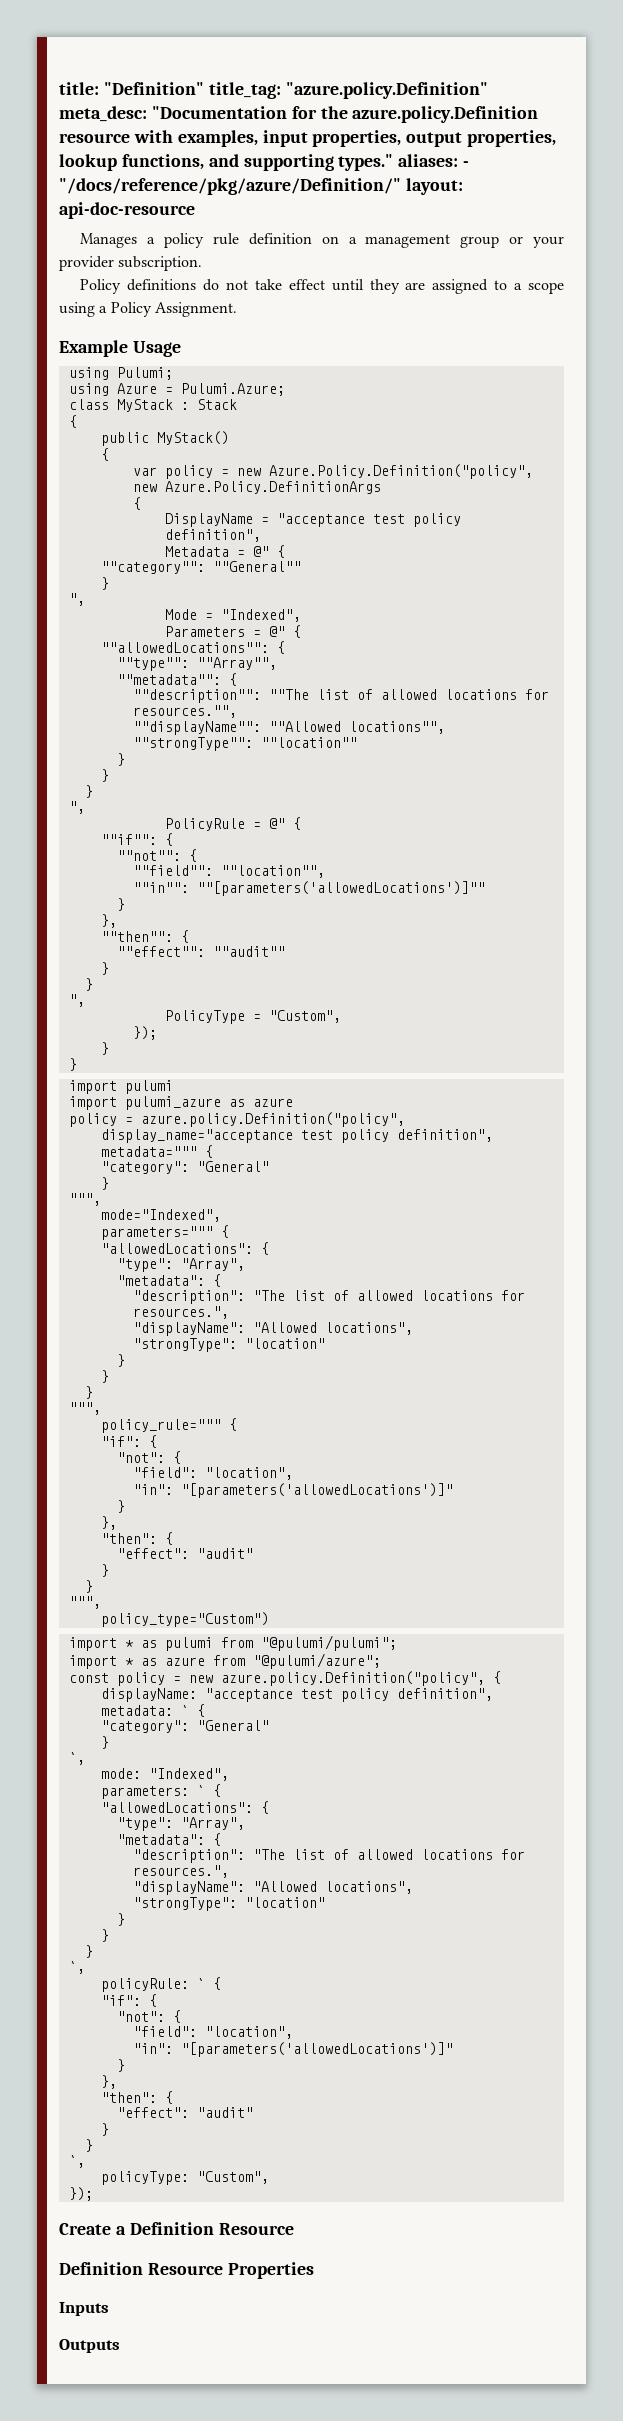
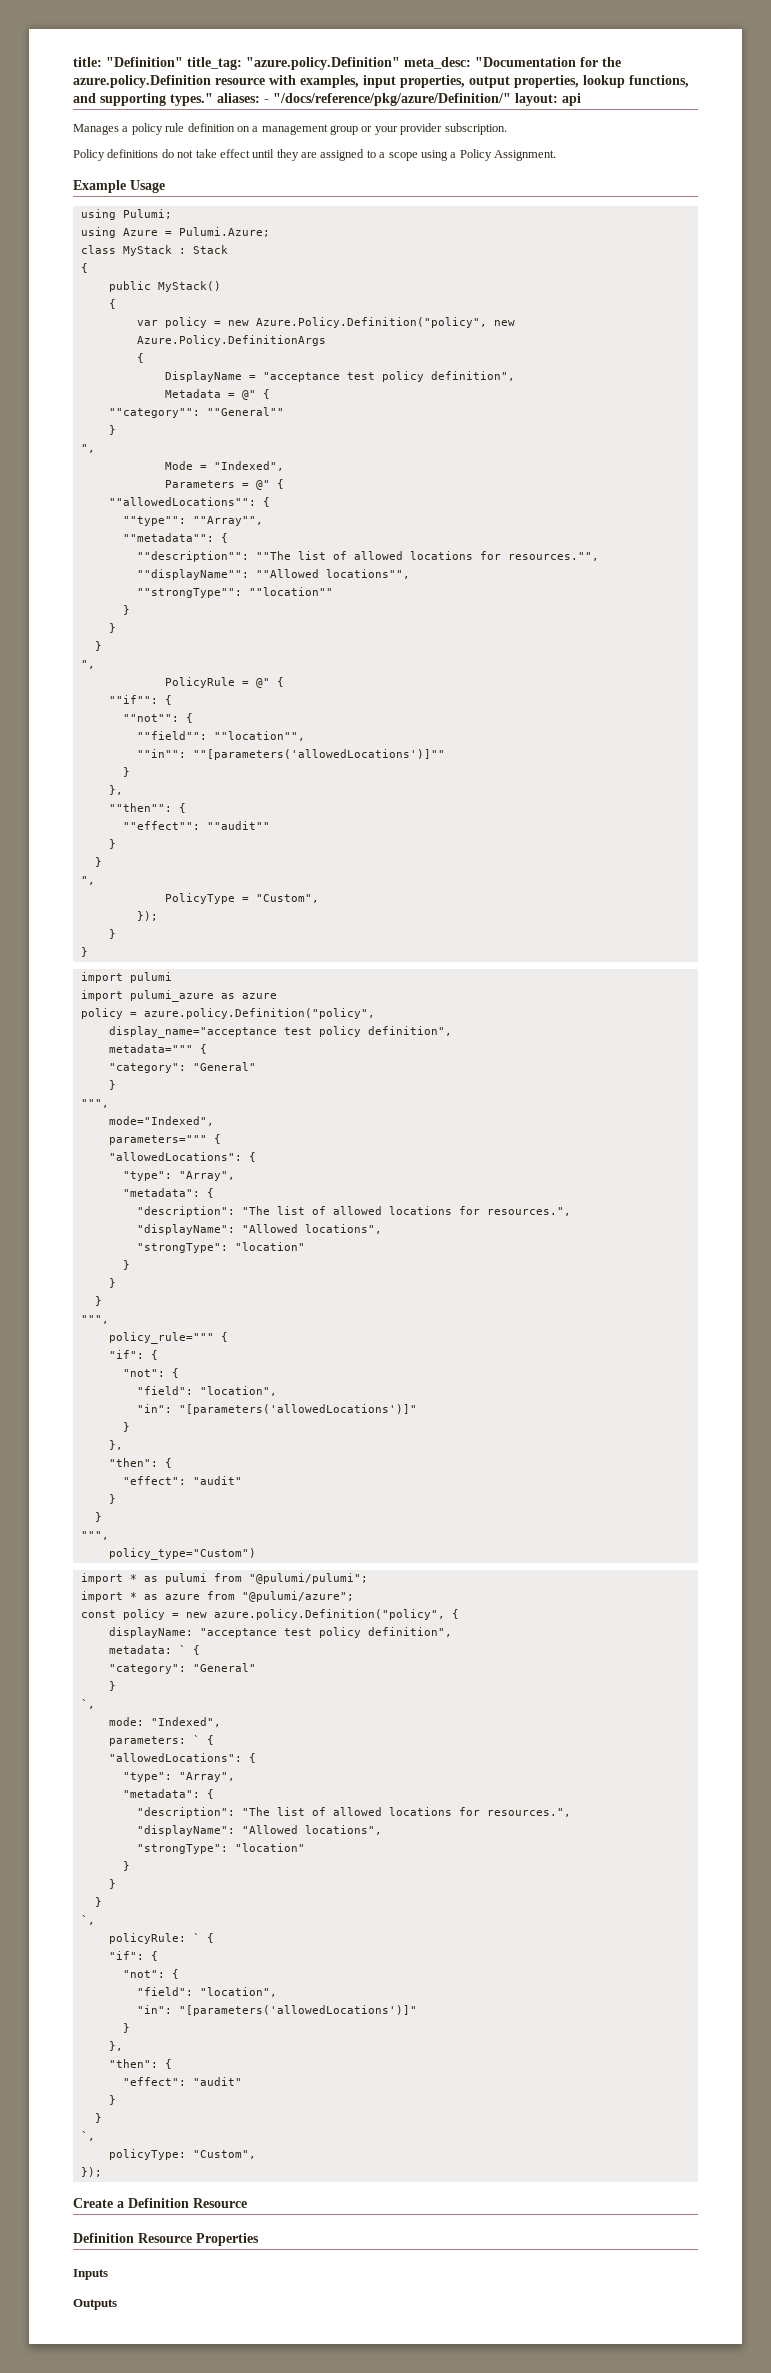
[59,202,195,219] api-doc-resource -> [562,93,581,106] api

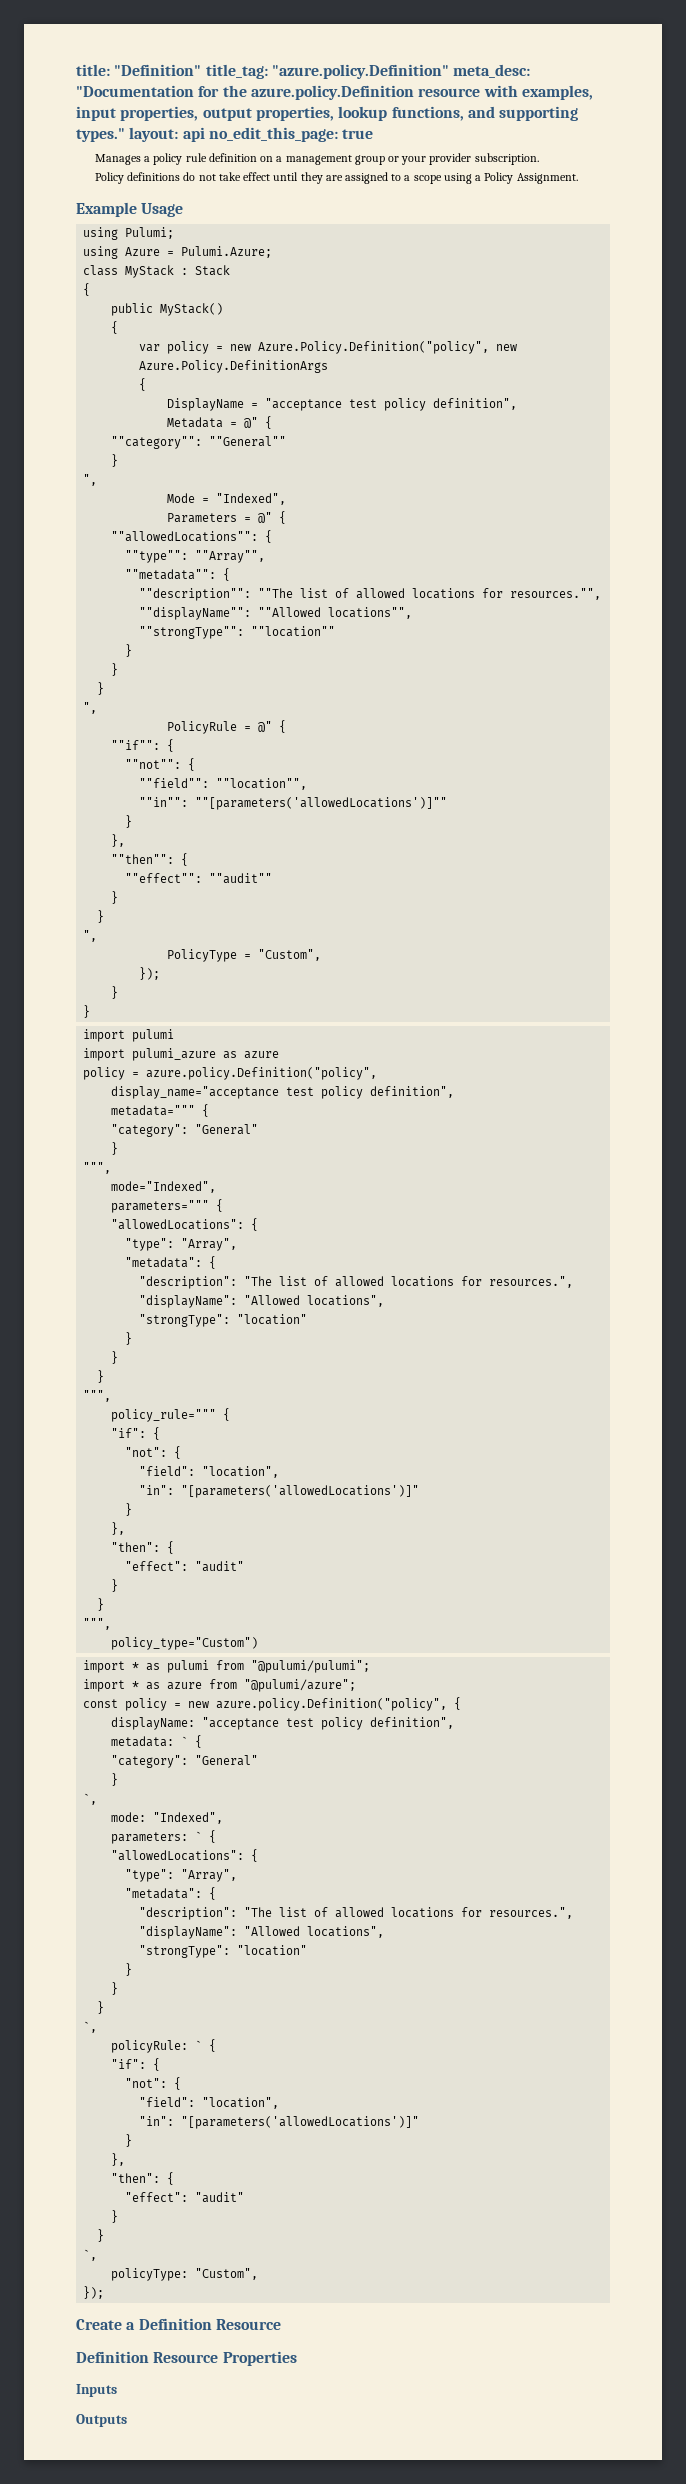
[217,93,511,106] aliases: - "/docs/reference/pkg/azure/Definition/" -> (125, 135) none
(581, 99) none -> [208,127,374,142] no_edit_this_page: true

